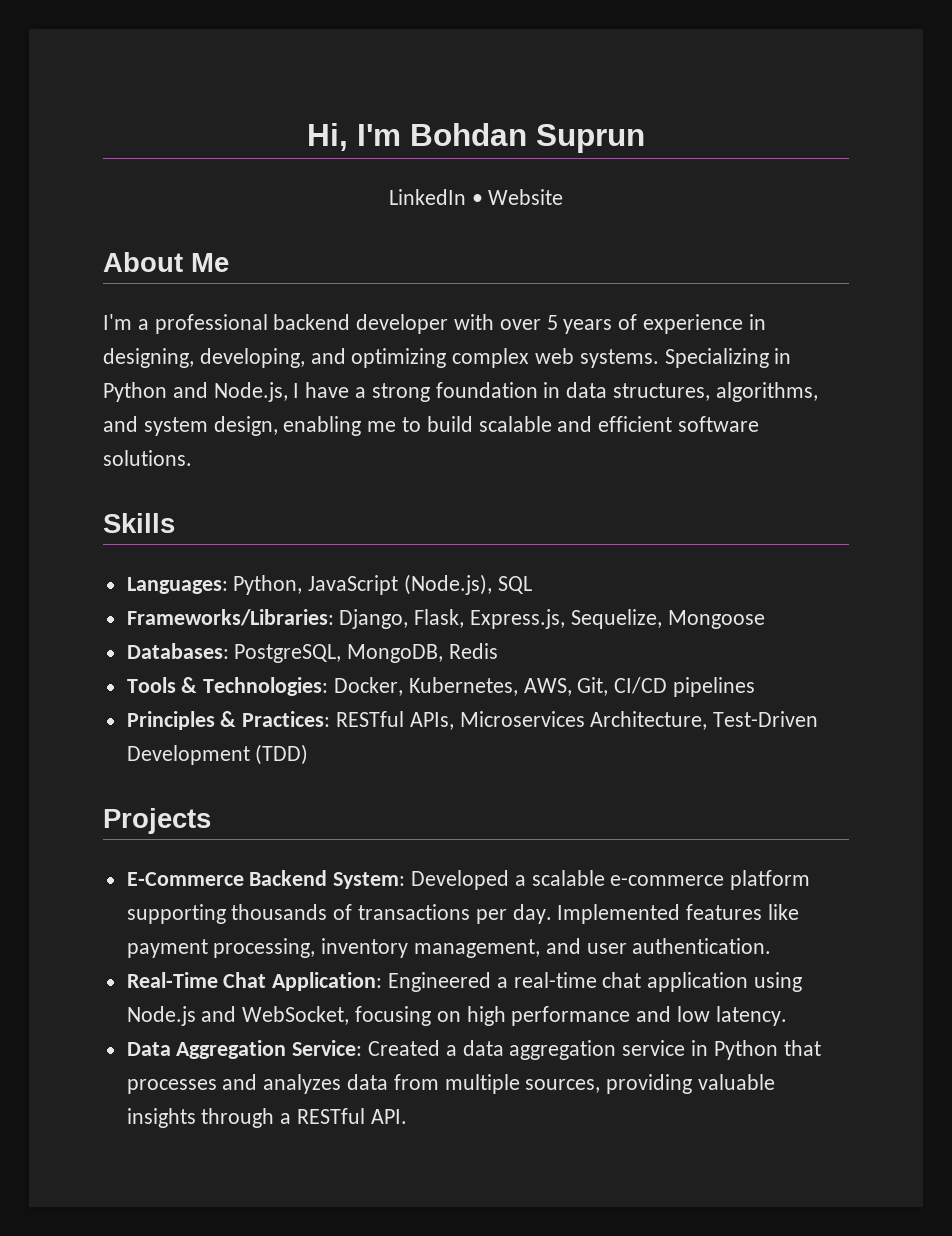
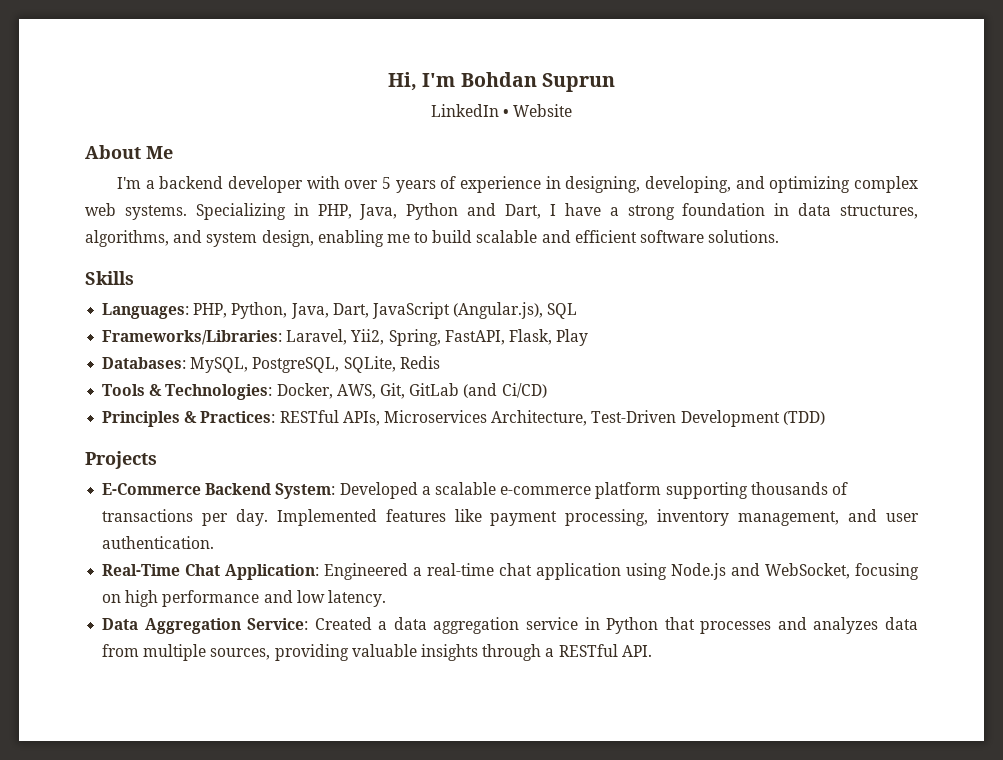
[154,314,268,334] professional -> (155, 184) none
(792, 356) none -> [317,204,398,220] PHP, Java,
[213,382,288,402] Node.js, -> [505,204,541,219] Dart,
[233,574,532,595] [126,609,765,629] [126,643,444,663] Python, JavaScript (Node.js), SQL // Frameworks/Libraries: Django, Flask, Express.js, Sequelize, Mongoose // Databases: PostgreSQL, MongoDB, -> [193,302,578,319] [102,329,589,346] [102,356,396,373] PHP, Python, Java, Dart, JavaScript (Angular.js), SQL // Frameworks/Libraries: Laravel, Yii2, Spring, FastAPI, Flask, Play // Databases: MySQL, PostgreSQL, SQLite,
[408,677,518,696] Kubernetes, -> (333, 391) none
[614,677,756,697] CI/CD pipelines -> [409,383,547,398] GitLab (and Ci/CD)

